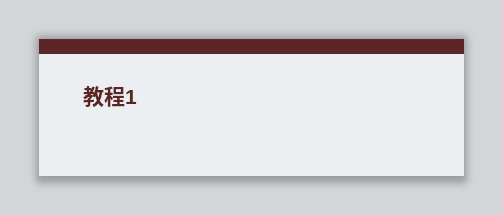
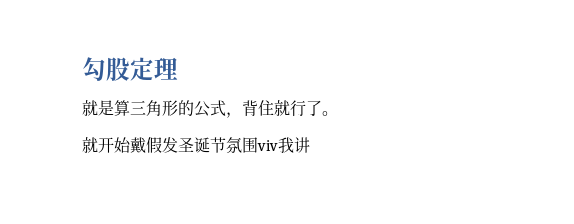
[83,86,137,108] 教程1 -> [82,57,178,82] [82,100,338,118] [82,137,310,154] 勾股定理 // 就是算三角形的公式，背住就行了。 // 就开始戴假发圣诞节氛围viv我讲

